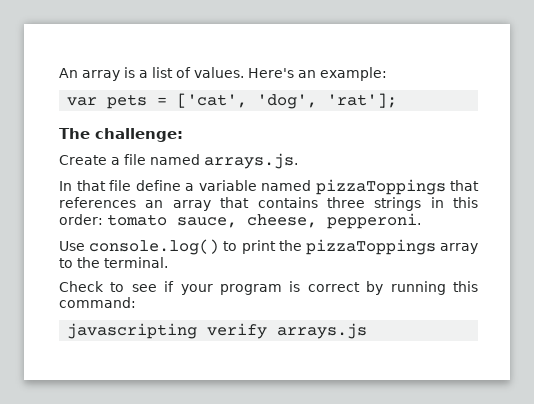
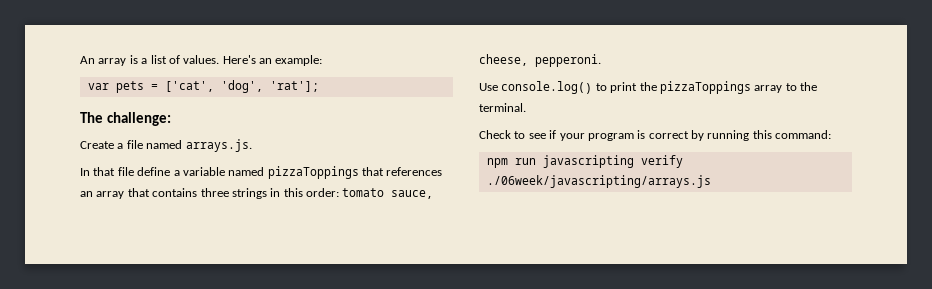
(136, 302) none -> [486,158,536,168] npm run
[277,323,368,339] arrays.js -> [486,175,711,188] ./06week/javascripting/arrays.js

